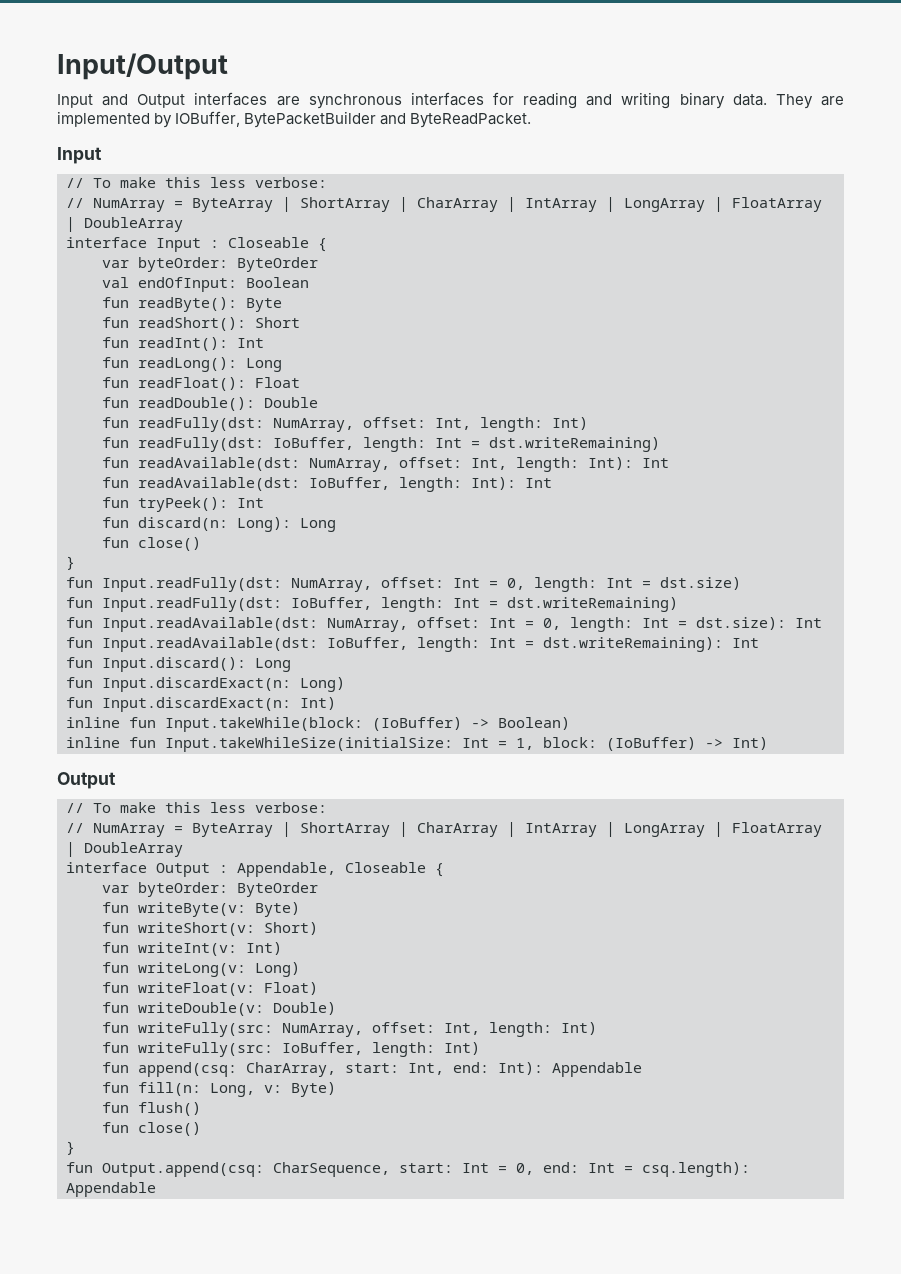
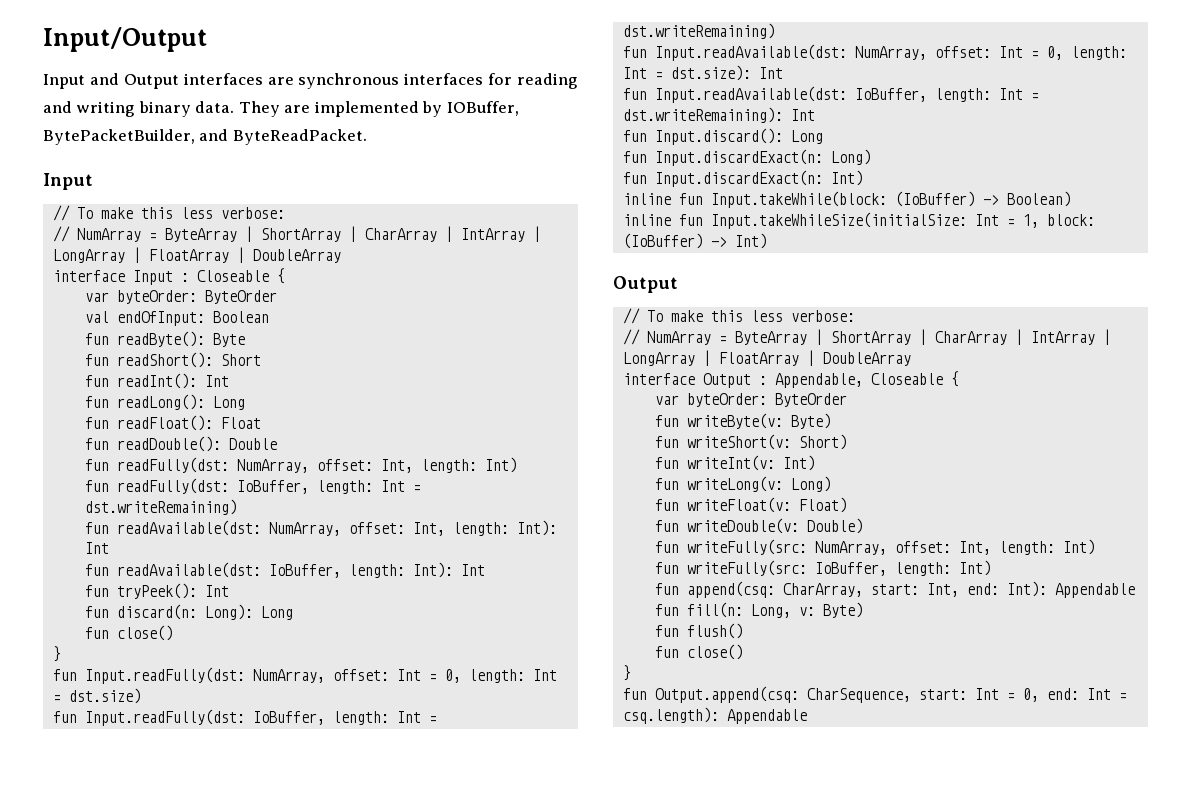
[244,111,377,128] BytePacketBuilder -> [43,129,195,145] BytePacketBuilder,

